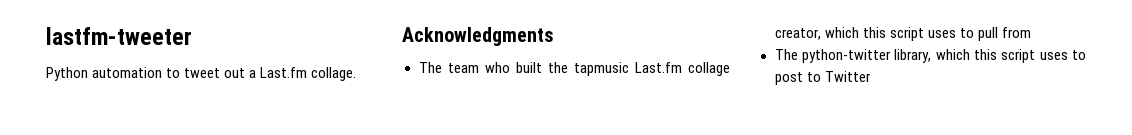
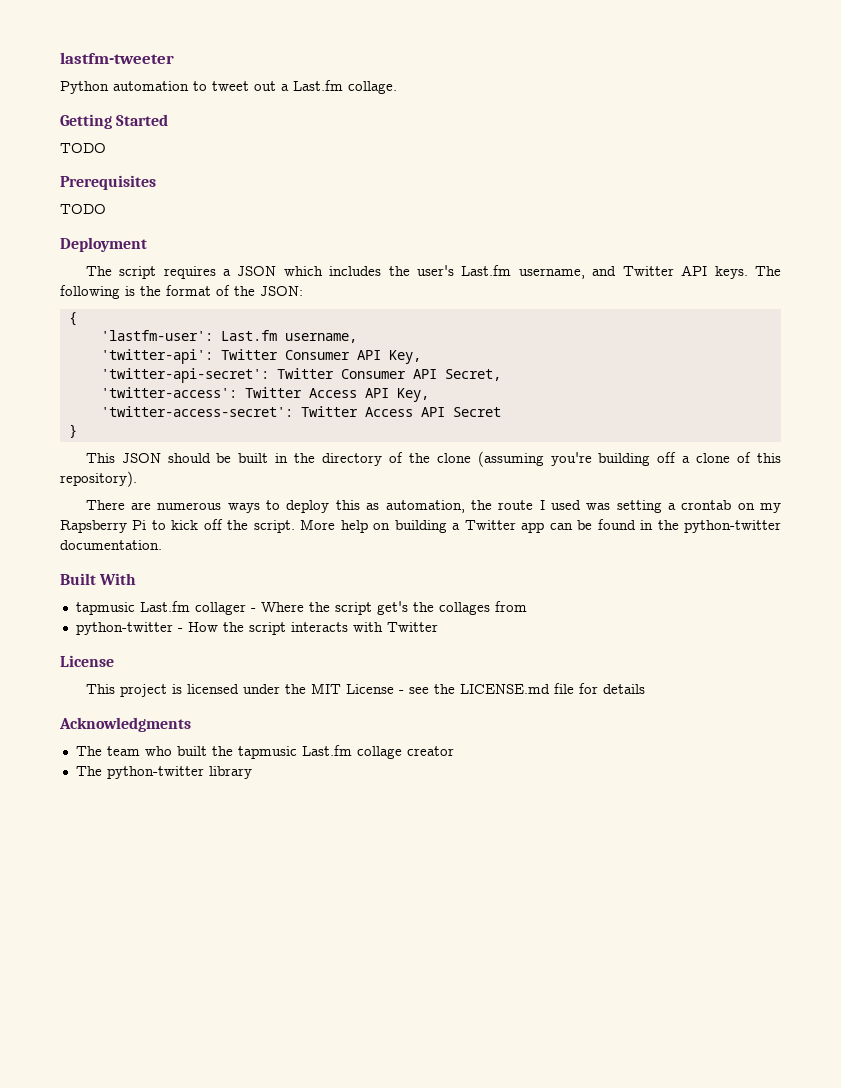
(357, 74) none -> [60,114,169,129] [60,143,106,153] [60,175,156,190] [60,204,106,214] [60,237,147,252] [85,265,781,279] [60,285,303,299] [68,312,77,326] [100,330,357,343] [100,349,421,364] [100,368,501,383] [100,387,429,402] [100,406,501,417] [68,424,77,438] [85,451,782,467] [60,471,137,487] [85,500,781,513] [60,519,782,533] [60,540,162,550] [60,573,137,585] [75,601,527,615] [75,622,438,635] [60,655,114,667] [85,683,645,697] // Getting Started // TODO // Prerequisites // TODO // Deployment // The script requires a JSON which includes the user's Last.fm username, and Twitter API keys. The following is the format of the JSON: // { // 'lastfm-user': Last.fm username, // 'twitter-api': Twitter Consumer API Key, // 'twitter-api-secret': Twitter Consumer API Secret, // 'twitter-access': Twitter Access API Key, // 'twitter-access-secret': Twitter Access API Secret // } // This JSON should be built in the directory of the clone (assuming you're building off a clone of this repository). // There are numerous ways to deploy this as automation, the route I used was setting a crontab on my Rapsberry Pi to kick off the script. More help on building a Twitter app can be found in the python-twitter documentation. // Built With // tapmusic Last.fm collager - Where the script get's the collages from // python-twitter - How the script interacts with Twitter // License // This project is licensed under the MIT License - see the LICENSE.md file for details
[774,27,1031,41] [774,49,1086,63] [774,71,871,85] creator, which this script uses to pull from // The python-twitter library, which this script uses to post to Twitter -> [406,746,454,756] [75,766,252,779] creator // The python-twitter library

